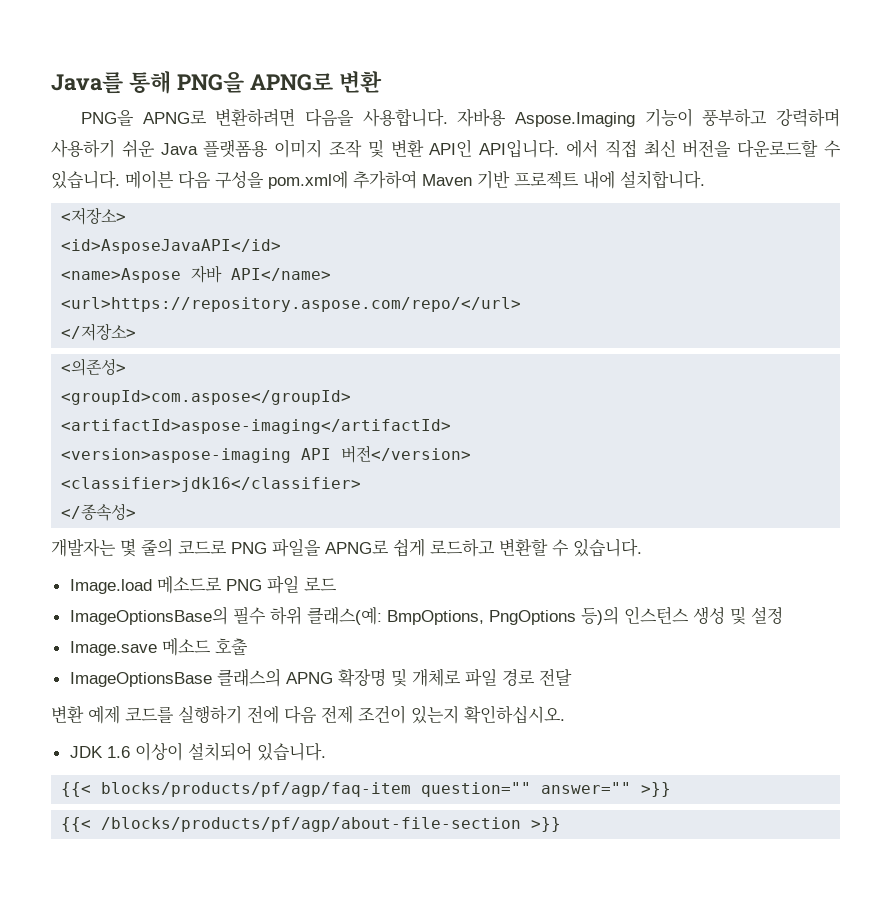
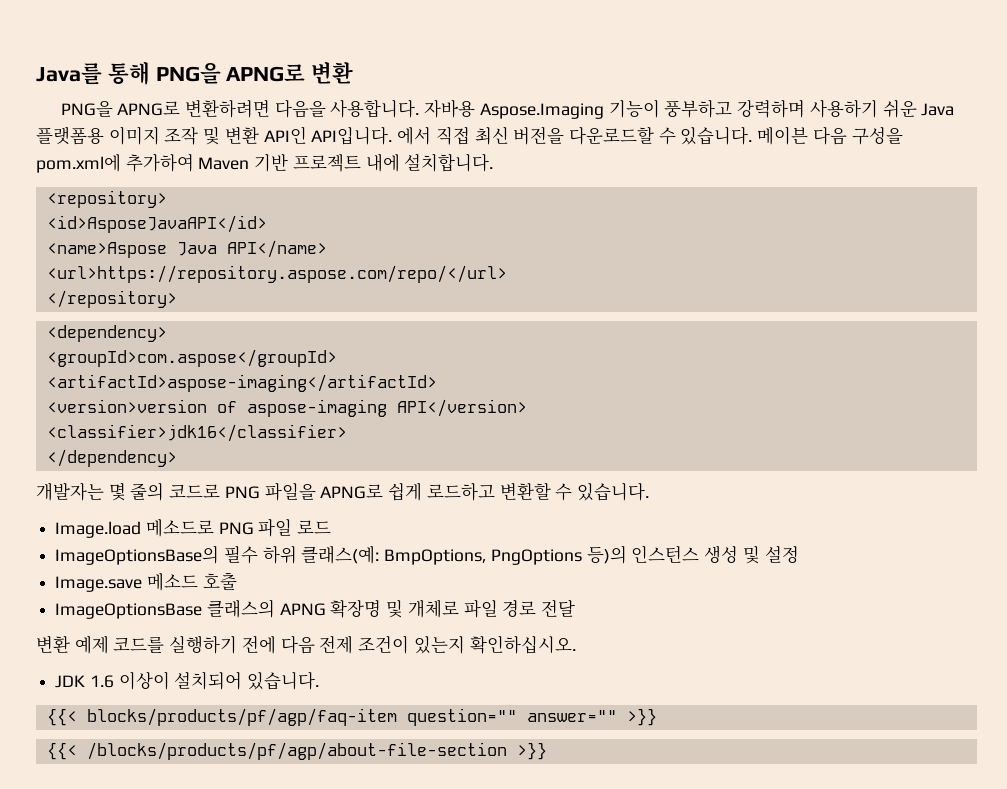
[61,207,127,225] <저장소> -> [46,190,167,208] <repository>
[191,265,223,283] 자바 -> [176,242,217,256] Java
[61,323,137,341] [61,358,127,376] </저장소> // <의존성> -> [46,290,177,308] [46,325,167,342] </repository> // <dependency>
[61,445,472,463] <version>aspose-imaging API 버전</version> -> [46,399,527,417] <version>version of aspose-imaging API</version>
[61,503,137,521] </종속성> -> [46,449,177,467] </dependency>

